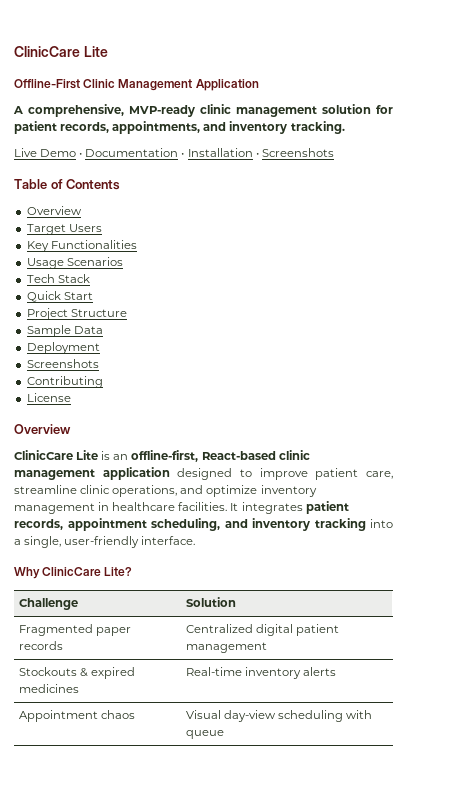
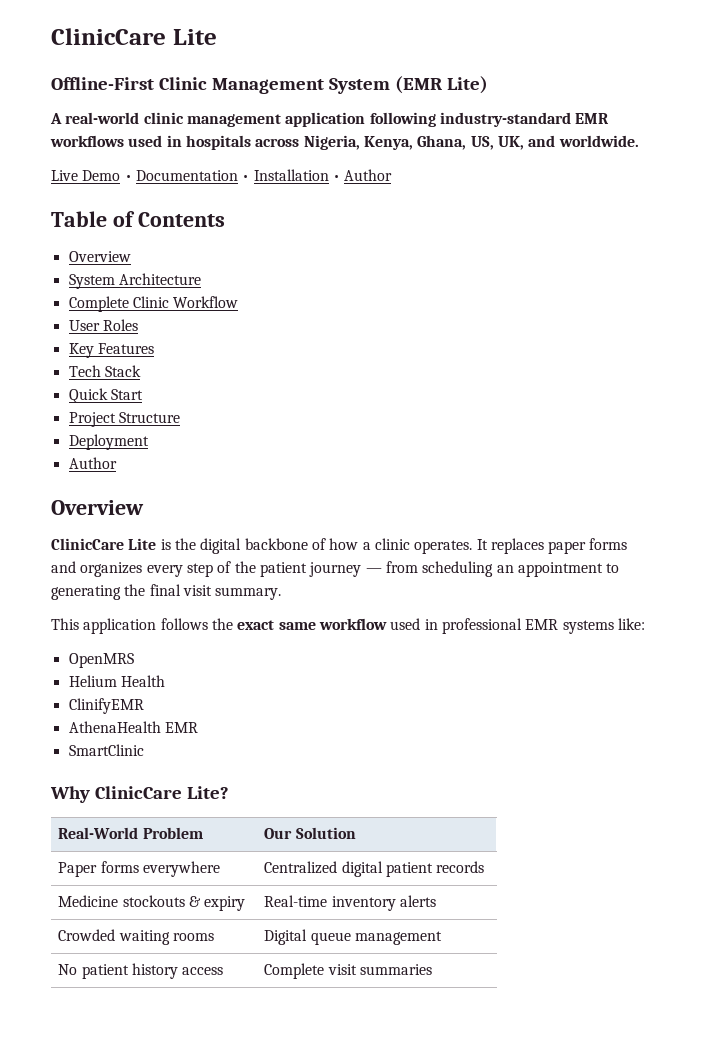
[195,79,259,91] [13,104,393,117] [14,121,345,134] Application // A comprehensive, MVP-ready clinic management solution for patient records, appointments, and inventory tracking. -> [328,76,488,94] [50,112,610,127] [50,135,639,150] System (EMR Lite) // A real-world clinic management application following industry-standard EMR workflows used in hospitals across Nigeria, Kenya, Ghana, US, UK, and worldwide.
[261,148,334,157] Screenshots -> [344,169,393,181] Author
[26,224,102,235] [26,240,137,252] [26,257,123,269] Target Users // Key Functionalities // Usage Scenarios -> [68,273,201,289] [68,296,239,312] [68,319,138,331] [68,343,154,358] System Architecture // Complete Clinic Workflow // User Roles // Key Features
[26,325,103,337] // Sample Data -> (180, 417) none
[26,359,99,368] [26,376,103,388] [26,393,71,402] Screenshots // Contributing // License -> [68,457,117,469] Author
[113,450,310,462] [14,467,393,480] [14,485,317,497] [14,501,349,514] [14,518,393,531] [14,536,196,548] [14,567,133,579] [18,598,78,610] [185,597,236,607] [18,624,132,636] [18,641,63,650] [185,624,340,636] [185,642,267,653] [18,667,136,679] [18,684,79,693] [185,667,337,679] [18,710,136,722] [185,710,373,722] [185,730,224,739] an offline-first, React-based clinic management application designed to improve patient care, streamline clinic operations, and optimize inventory management in healthcare facilities. It integrates patient records, appointment scheduling, and inventory tracking into a single, user-friendly interface. // Why ClinicCare Lite? // Challenge | Solution // Fragmented paper records | Centralized digital patient management // Stockouts & expired medicines | Real-time inventory alerts // Appointment chaos | Visual day-view scheduling with queue -> [174,538,628,554] [51,561,620,577] [51,584,282,600] [51,618,645,634] [68,653,134,668] [68,675,165,687] [68,698,144,714] [68,721,198,733] [68,744,144,756] [50,786,229,803] [58,827,203,839] [264,827,356,839] [58,861,220,877] [264,861,485,877] [58,895,246,911] [264,895,436,911] [58,929,214,945] [264,929,442,945] [58,963,224,979] [264,963,432,979] the digital backbone of how a clinic operates. It replaces paper forms and organizes every step of the patient journey — from scheduling an appointment to generating the final visit summary. // This application follows the exact same workflow used in professional EMR systems like: // OpenMRS // Helium Health // ClinifyEMR // AthenaHealth EMR // SmartClinic // Why ClinicCare Lite? // Real-World Problem | Our Solution // Paper forms everywhere | Centralized digital patient records // Medicine stockouts & expiry | Real-time inventory alerts // Crowded waiting rooms | Digital queue management // No patient history access | Complete visit summaries

